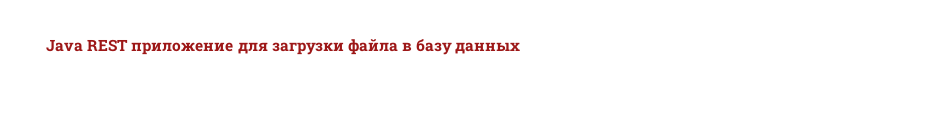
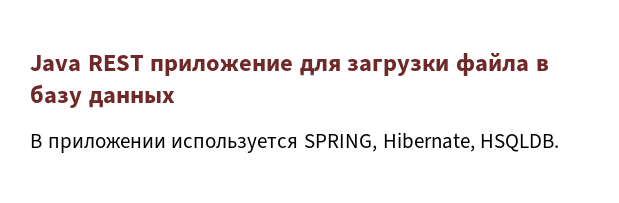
(521, 48) none -> [30,132,560,153] // В приложении используется SPRING, Hibernate, HSQLDB.

